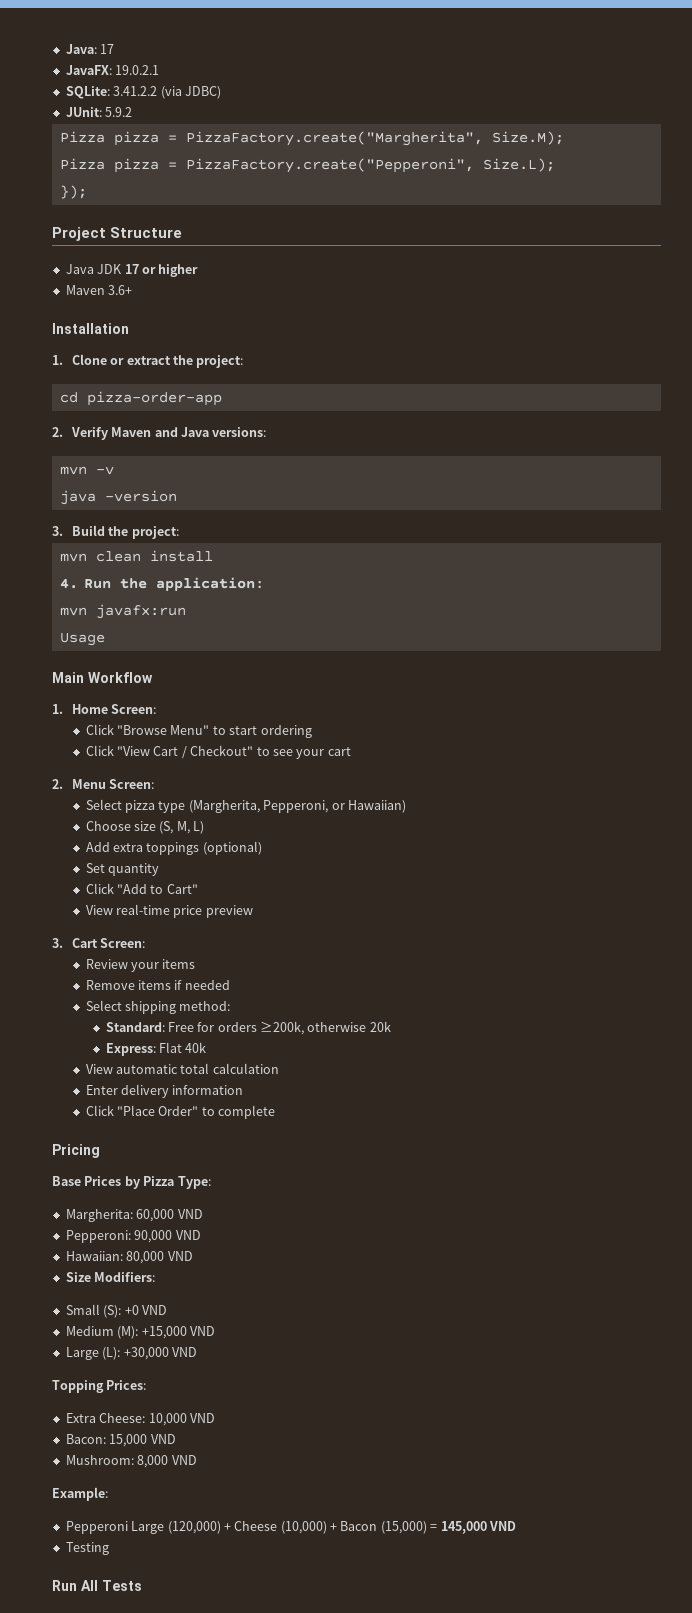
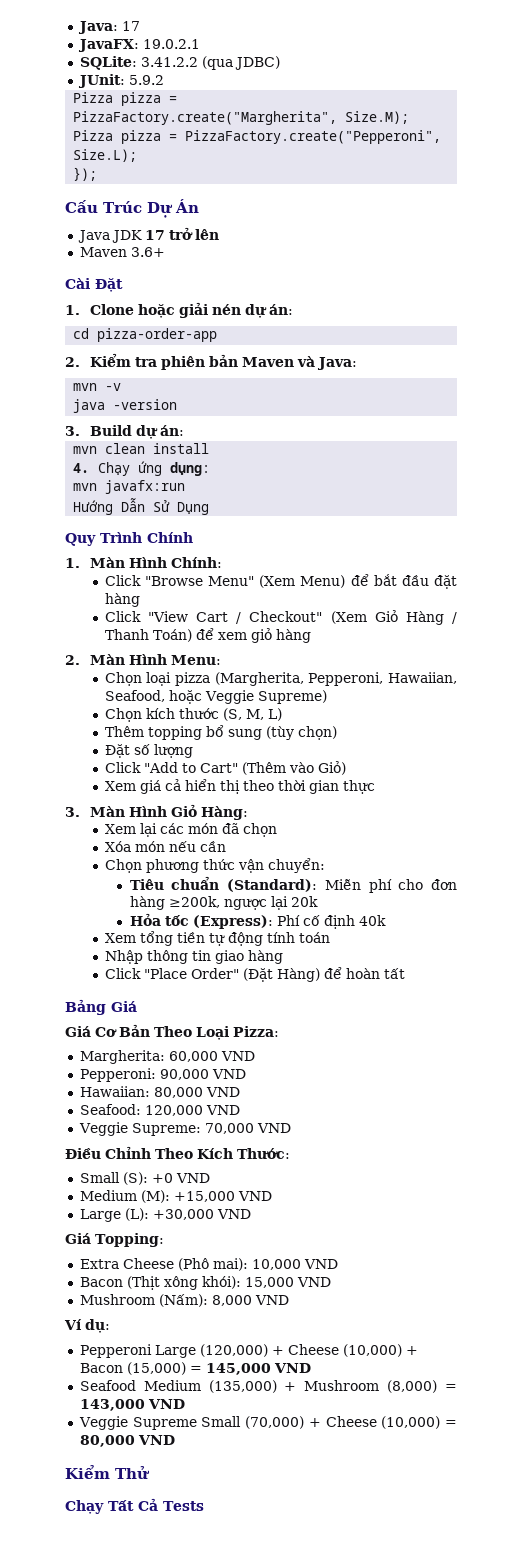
[160,86,182,99] (via -> [201,56,233,70] (qua
[52,227,183,241] Project Structure -> [65,199,199,218] Cấu Trúc Dự Án
[141,264,199,277] or higher -> [168,227,219,240] trở lên
[52,323,129,334] Installation -> [65,278,123,292] Cài Đặt
[110,355,244,368] [59,391,222,406] [52,427,267,440] or extract the project: // cd pizza-order-app // 2. Verify Maven and Java versions: -> [137,302,293,318] [73,328,218,342] [65,353,357,370] hoặc giải nén dự án: // cd pizza-order-app // 2. Kiểm tra phiên bản Maven và Java:
[108,526,179,539] the project: -> [135,425,184,439] dự án:
[83,577,264,591] Run the application: -> [97,461,210,476] Chạy ứng dụng:
[59,632,105,646] [52,672,153,683] [52,704,157,714] [85,724,312,738] Usage // Main Workflow // 1. Home Screen: // Click "Browse Menu" to start ordering -> [73,498,210,515] [65,532,193,546] [65,557,222,568] [104,574,457,589] [104,593,140,607] Hướng Dẫn Sử Dụng // Quy Trình Chính // 1. Màn Hình Chính: // Click "Browse Menu" (Xem Menu) để bắt đầu đặt hàng
[256,747,351,759] [52,779,155,789] [85,799,406,813] [85,821,205,834] [85,841,262,855] [85,863,160,876] [85,883,198,894] [85,904,253,918] [52,938,146,948] [85,959,196,972] [85,980,230,990] [85,1000,231,1014] [105,1021,391,1035] [105,1042,207,1056] [85,1063,279,1074] [85,1084,244,1098] [85,1105,276,1119] [52,1144,100,1158] [52,1176,211,1189] to see your cart // 2. Menu Screen: // Select pizza type (Margherita, Pepperoni, or Hawaiian) // Choose size (S, M, L) // Add extra toppings (optional) // Set quantity // Click "Add to Cart" // View real-time price preview // 3. Cart Screen: // Review your items // Remove items if needed // Select shipping method: // Standard: Free for orders ≥200k, otherwise 20k // Express: Flat 40k // View automatic total calculation // Enter delivery information // Click "Place Order" to complete // Pricing // Base Prices by Pizza Type: -> [330,610,457,625] [104,628,311,643] [65,654,221,665] [104,672,457,686] [104,690,327,704] [104,708,282,722] [104,725,337,740] [104,744,193,758] [104,761,346,775] [104,779,375,794] [65,804,248,820] [104,823,277,837] [104,841,226,852] [104,858,325,873] [129,876,458,893] [129,896,318,910] [129,913,386,929] [104,931,330,946] [104,950,283,964] [104,967,405,982] [65,999,137,1015] [65,1024,279,1040] (Xem Giỏ Hàng / Thanh Toán) để xem giỏ hàng // 2. Màn Hình Menu: // Chọn loại pizza (Margherita, Pepperoni, Hawaiian, Seafood, hoặc Veggie Supreme) // Chọn kích thước (S, M, L) // Thêm topping bổ sung (tùy chọn) // Đặt số lượng // Click "Add to Cart" (Thêm vào Giỏ) // Xem giá cả hiển thị theo thời gian thực // 3. Màn Hình Giỏ Hàng: // Xem lại các món đã chọn // Xóa món nếu cần // Chọn phương thức vận chuyển: // Tiêu chuẩn (Standard): Miễn phí cho đơn hàng ≥200k, ngược lại 20k // Hỏa tốc (Express): Phí cố định 40k // Xem tổng tiền tự động tính toán // Nhập thông tin giao hàng // Click "Place Order" (Đặt Hàng) để hoàn tất // Bảng Giá // Giá Cơ Bản Theo Loại Pizza:
[65,1272,156,1282] Size Modifiers: -> [79,1104,240,1116] [78,1122,291,1136] [65,1146,290,1159] Seafood: 120,000 VND // Veggie Supreme: 70,000 VND // Điều Chỉnh Theo Kích Thước:
[52,1380,147,1393] Topping Prices: -> [65,1233,164,1247] Giá Topping:
[99,1413,146,1423] Cheese: -> [122,1258,248,1271] Cheese (Phô mai):
[65,1434,106,1444] Bacon: -> [79,1276,241,1290] Bacon (Thịt xông khói):
[65,1455,134,1465] Mushroom: -> [79,1294,208,1307] Mushroom (Nấm):
[52,1487,108,1501] Example: -> [64,1319,110,1333] Ví dụ:
[65,1542,109,1555] [52,1580,98,1591] Testing // Run All -> [79,1380,457,1393] [79,1399,185,1411] [78,1416,457,1430] [79,1435,175,1447] [65,1465,150,1479] [65,1498,158,1514] Seafood Medium (135,000) + Mushroom (8,000) = 143,000 VND // Veggie Supreme Small (70,000) + Cheese (10,000) = 80,000 VND // Kiểm Thử // Chạy Tất Cả

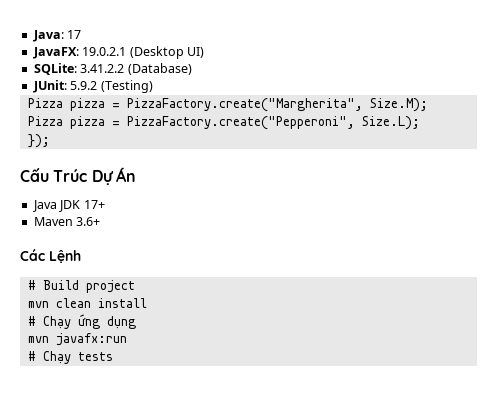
(200, 44) none -> [129,46,204,59] (Desktop UI)
[201,56,280,70] (qua JDBC) -> [127,63,192,75] (Database)
(164, 80) none -> [100,80,153,93] (Testing)
[144,227,219,240] 17 trở lên -> [83,200,105,209] 17+
[65,278,123,292] [65,302,293,318] [73,328,218,342] [65,353,357,370] [73,383,122,391] [73,399,178,413] [65,425,184,439] Cài Đặt // 1. Clone hoặc giải nén dự án: // cd pizza-order-app // 2. Kiểm tra phiên bản Maven và Java: // mvn -v // java -version // 3. Build dự án: -> [20,249,81,263] [27,280,135,293] Các Lệnh // # Build project
[73,463,90,473] 4. -> [27,316,36,326] #
[169,462,210,476] dụng: -> [106,316,136,329] dụng
[73,498,210,515] [65,532,193,546] [65,557,222,568] [104,574,457,589] [104,593,140,607] [104,610,457,625] [104,628,311,643] [65,654,221,665] [104,672,457,686] [104,690,327,704] [104,708,282,722] [104,725,337,740] [104,744,193,758] [104,761,346,775] [104,779,375,794] [65,804,248,820] [104,823,277,837] [104,841,226,852] [104,858,325,873] [129,876,458,893] [129,896,318,910] [129,913,386,929] [104,931,330,946] [104,950,283,964] [104,967,405,982] [65,999,137,1015] [65,1024,279,1040] [79,1050,255,1064] [79,1068,246,1082] [79,1086,240,1098] [79,1104,240,1116] [78,1122,291,1136] [65,1146,290,1159] [79,1172,210,1185] [79,1190,272,1203] [79,1208,251,1222] [65,1233,164,1247] [79,1258,338,1271] [79,1276,331,1290] [79,1294,289,1307] [64,1319,110,1333] [79,1344,418,1358] [79,1362,311,1375] [79,1380,457,1393] [79,1399,185,1411] [78,1416,457,1430] [79,1435,175,1447] [65,1465,150,1479] [65,1498,204,1514] Hướng Dẫn Sử Dụng // Quy Trình Chính // 1. Màn Hình Chính: // Click "Browse Menu" (Xem Menu) để bắt đầu đặt hàng // Click "View Cart / Checkout" (Xem Giỏ Hàng / Thanh Toán) để xem giỏ hàng // 2. Màn Hình Menu: // Chọn loại pizza (Margherita, Pepperoni, Hawaiian, Seafood, hoặc Veggie Supreme) // Chọn kích thước (S, M, L) // Thêm topping bổ sung (tùy chọn) // Đặt số lượng // Click "Add to Cart" (Thêm vào Giỏ) // Xem giá cả hiển thị theo thời gian thực // 3. Màn Hình Giỏ Hàng: // Xem lại các món đã chọn // Xóa món nếu cần // Chọn phương thức vận chuyển: // Tiêu chuẩn (Standard): Miễn phí cho đơn hàng ≥200k, ngược lại 20k // Hỏa tốc (Express): Phí cố định 40k // Xem tổng tiền tự động tính toán // Nhập thông tin giao hàng // Click "Place Order" (Đặt Hàng) để hoàn tất // Bảng Giá // Giá Cơ Bản Theo Loại Pizza: // Margherita: 60,000 VND // Pepperoni: 90,000 VND // Hawaiian: 80,000 VND // Seafood: 120,000 VND // Veggie Supreme: 70,000 VND // Điều Chỉnh Theo Kích Thước: // Small (S): +0 VND // Medium (M): +15,000 VND // Large (L): +30,000 VND // Giá Topping: // Extra Cheese (Phô mai): 10,000 VND // Bacon (Thịt xông khói): 15,000 VND // Mushroom (Nấm): 8,000 VND // Ví dụ: // Pepperoni Large (120,000) + Cheese (10,000) + Bacon (15,000) = 145,000 VND // Seafood Medium (135,000) + Mushroom (8,000) = 143,000 VND // Veggie Supreme Small (70,000) + Cheese (10,000) = 80,000 VND // Kiểm Thử // Chạy Tất Cả Tests -> [27,351,113,364] # Chạy tests

